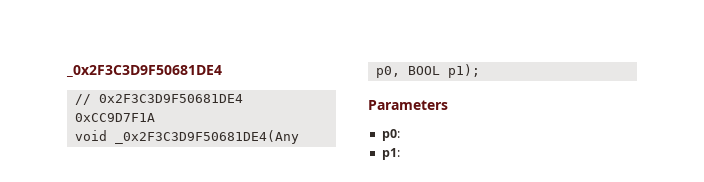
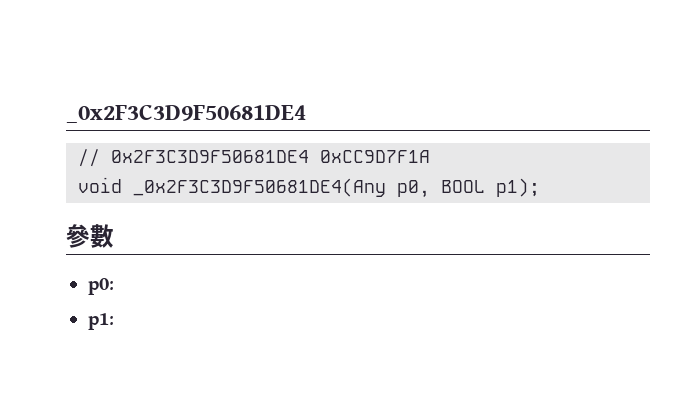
[368,100,448,110] Parameters -> [66,224,114,248] 參數

